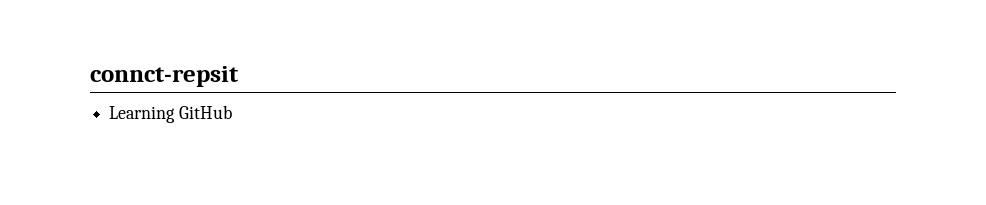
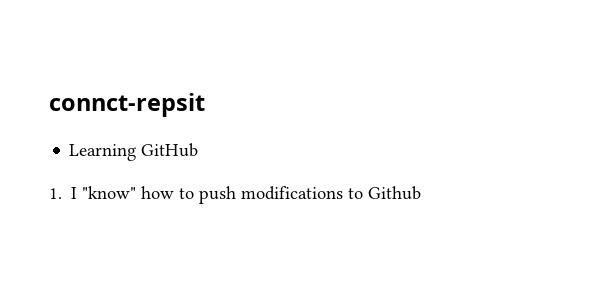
(232, 112) none -> [49,186,422,204] // 1. I "know" how to push modifications to Github

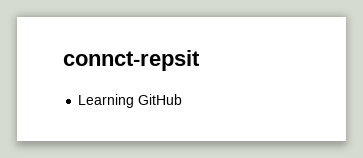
[49,186,422,204] // 1. I "know" how to push modifications to Github -> (183, 99) none

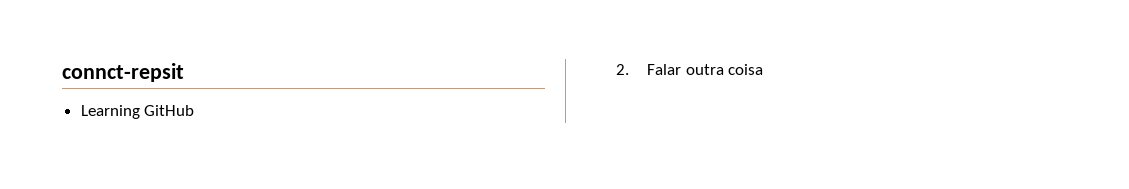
(183, 99) none -> [615,64,764,75] // 2. Falar outra coisa

